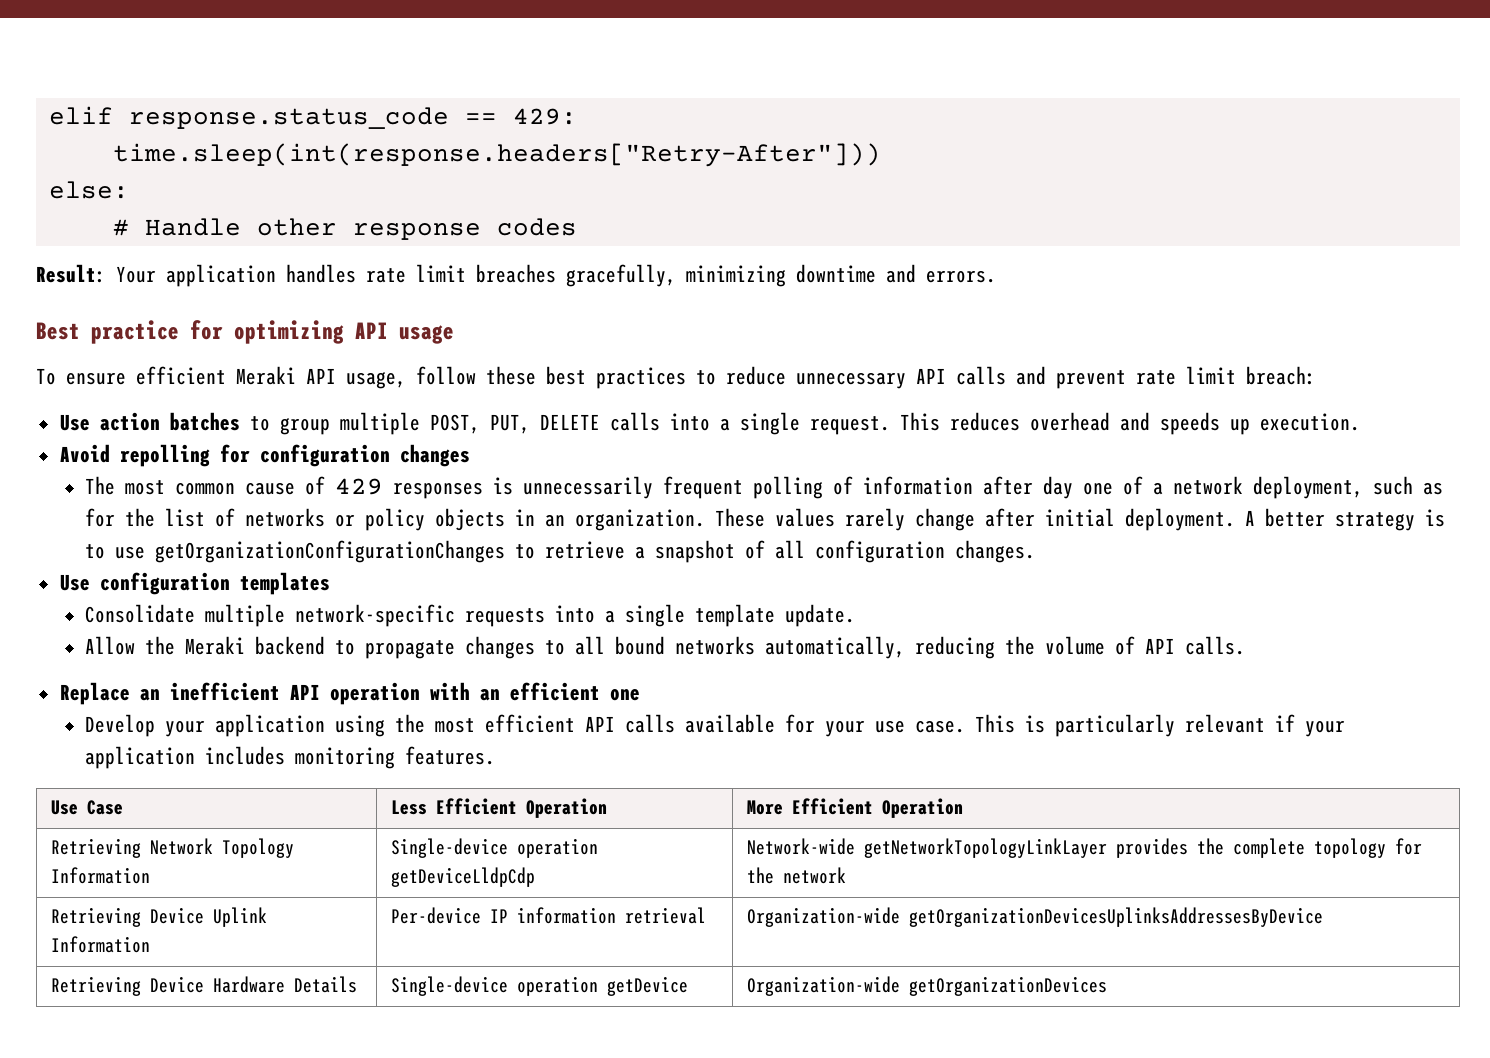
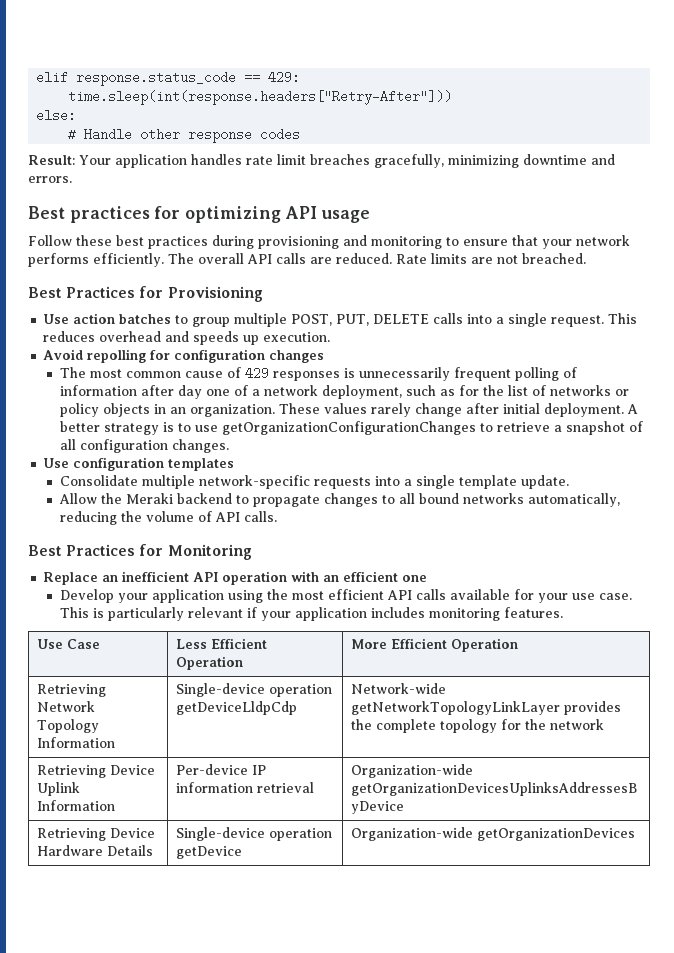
[91,320,179,344] practice -> [69,206,150,223] practices
[36,366,1316,389] To ensure efficient Meraki API usage, follow these best practices to reduce unnecessary API calls and prevent rate limit breach: -> [28,235,630,249] [28,253,586,267] [28,286,263,302] Follow these best practices during provisioning and monitoring to ensure that your network performs efficiently. The overall API calls are reduced. Rate limits are not breached. // Best Practices for Provisioning
(1246, 645) none -> [28,544,252,560] // Best Practices for Monitoring

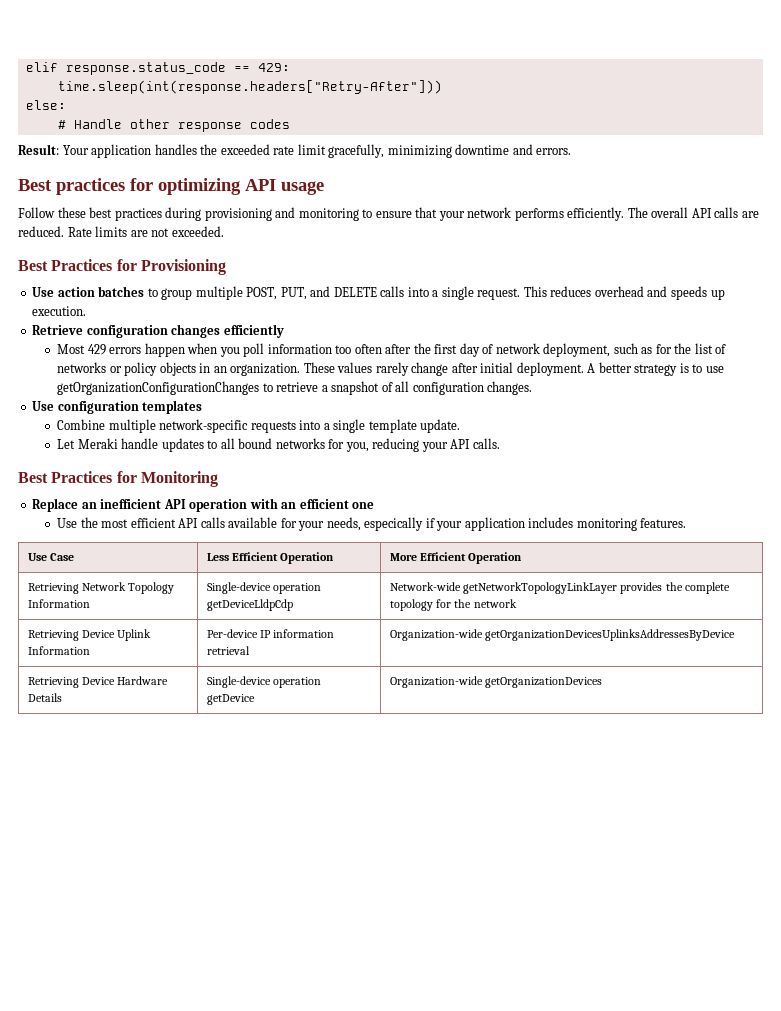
(242, 159) none -> [200,144,270,155] the exceeded
[310,154,370,165] breaches -> (326, 149) none
[522,253,586,264] breached. -> [171,226,224,237] exceeded.
(370, 320) none -> [310,286,331,297] and
[43,349,171,363] Avoid repolling for -> [32,325,84,335] Retrieve
[59,367,577,381] [59,385,260,399] // The most common cause of 429 responses is unnecessarily frequent polling of information after day one of a -> [223,324,284,338] [57,343,494,357] efficiently // Most 429 errors happen when you poll information too often after the first day of
[59,475,138,486] Consolidate -> [57,419,106,430] Combine
[58,493,620,507] [59,511,212,525] Allow the Meraki backend to propagate changes to all bound networks automatically, reducing the volume of -> [57,438,448,452] Let Meraki handle updates to all bound networks for you, reducing your
[59,589,263,603] Develop your application using -> [57,518,78,528] Use
[571,593,632,600] [59,607,243,621] use case. This is particularly relevant -> [326,517,424,531] needs, especically

